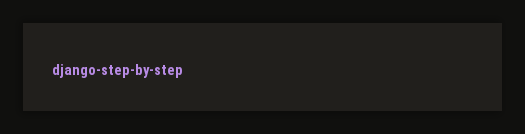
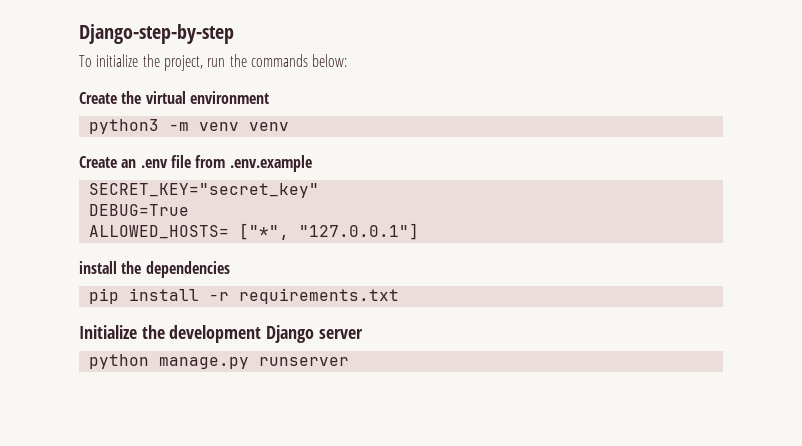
[52,64,183,78] django-step-by-step -> [79,24,234,44] [79,54,348,71] [79,91,269,104] [88,119,289,134] [79,155,312,172] [88,183,319,198] [88,204,189,216] [88,223,419,240] [79,261,230,278] [88,288,399,304] [79,325,363,343] [88,354,349,369] Django-step-by-step // To initialize the project, run the commands below: // Create the virtual environment // python3 -m venv venv // Create an .env file from .env.example // SECRET_KEY="secret_key" // DEBUG=True // ALLOWED_HOSTS= ["*", "127.0.0.1"] // install the dependencies // pip install -r requirements.txt // Initialize the development Django server // python manage.py runserver

